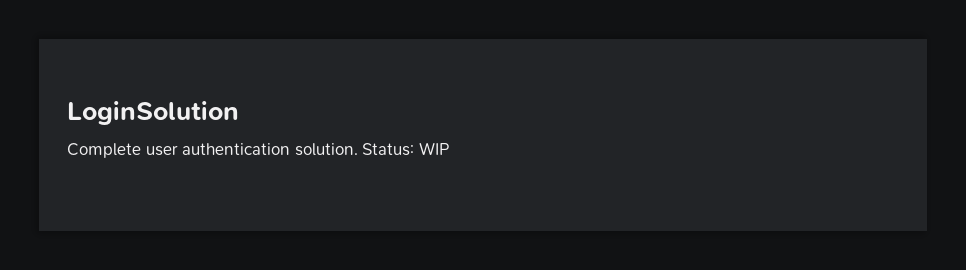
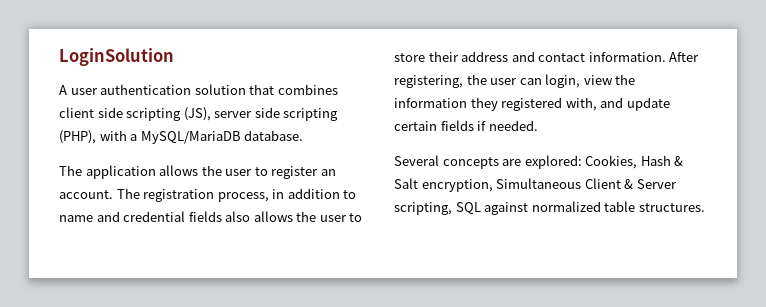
[67,143,141,158] Complete -> [59,85,67,95] A
[294,142,449,156] solution. Status: WIP -> [194,84,338,95] [59,107,339,121] [59,130,304,144] [59,165,336,179] [59,188,357,202] [59,211,363,222] [394,51,700,62] [394,74,636,88] [394,97,670,111] [394,120,538,131] [394,155,684,169] [394,178,677,192] [394,201,705,215] solution that combines client side scripting (JS), server side scripting (PHP), with a MySQL/MariaDB database. // The application allows the user to register an account. The registration process, in addition to name and credential fields also allows the user to store their address and contact information. After registering, the user can login, view the information they registered with, and update certain fields if needed. // Several concepts are explored: Cookies, Hash & Salt encryption, Simultaneous Client & Server scripting, SQL against normalized table structures.

